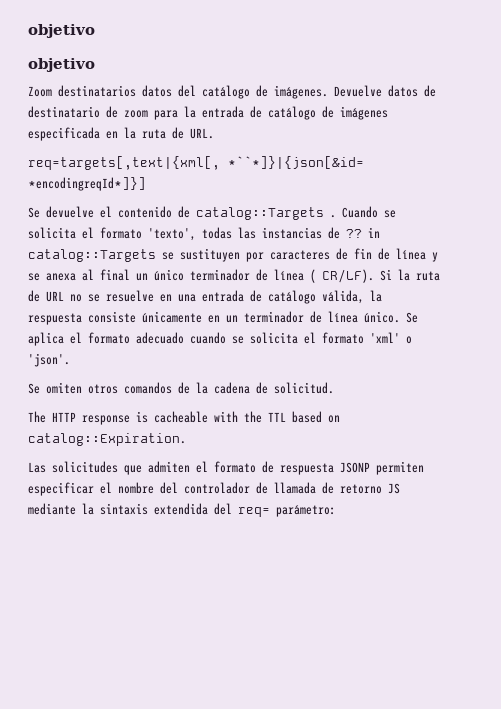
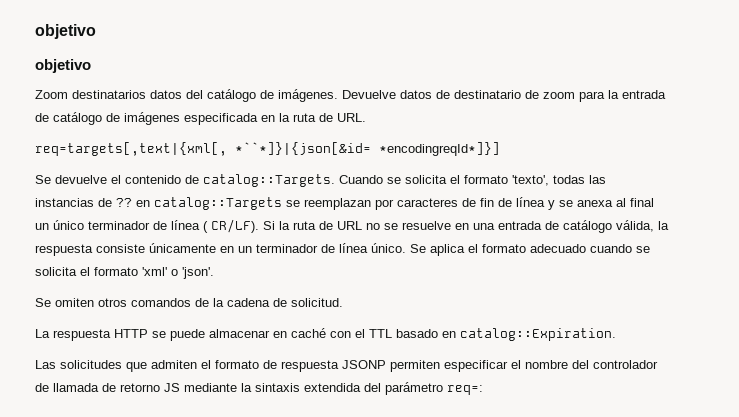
[196,207,336,220] catalog::Targets . -> [203,174,335,187] catalog::Targets.
[368,227,380,238] in -> [136,200,150,207] en
[180,248,240,262] sustituyen -> [304,198,371,210] reemplazan
[28,411,340,425] The HTTP response is cacheable with the TTL based on -> [35,328,456,341] La respuesta HTTP se puede almacenar en caché con el TTL basado en
[238,505,336,517] req= parámetro: -> [385,382,483,395] parámetro req=:

